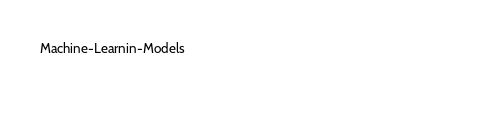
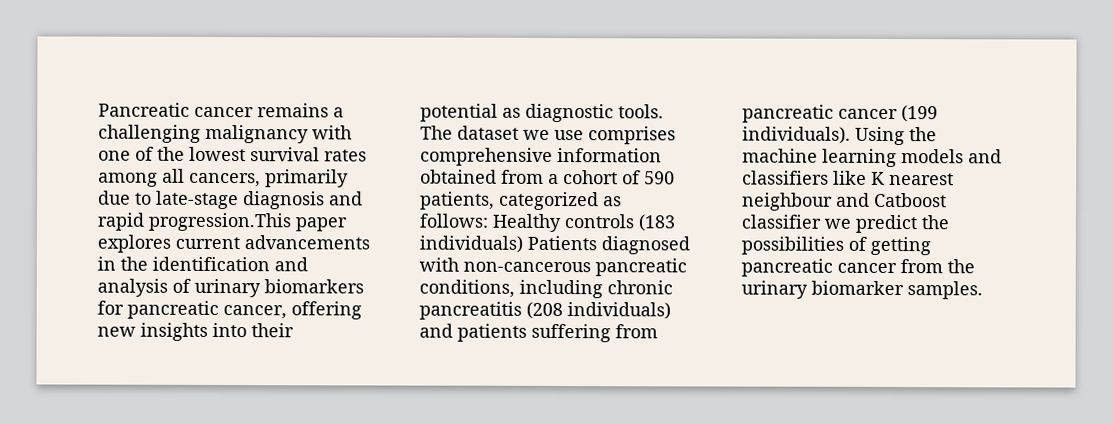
[40,42,185,53] Machine-Learnin-Models -> [98,102,344,118] [98,124,352,144] [98,146,367,162] [98,168,349,188] [98,190,363,210] [97,212,347,232] [97,234,370,253] [97,256,308,272] [97,278,364,298] [97,300,362,320] [97,322,294,341] [420,103,664,123] [420,125,676,145] [420,147,662,166] [420,169,675,185] [420,191,622,211] [419,213,675,233] [419,235,690,255] [419,257,687,277] [419,279,673,299] [419,301,671,320] [419,323,658,343] [742,104,938,123] [742,126,937,146] [742,148,1002,168] [742,170,954,186] [742,192,947,211] [741,214,949,234] [741,236,931,256] [741,258,975,277] [741,280,983,300] Pancreatic cancer remains a challenging malignancy with one of the lowest survival rates among all cancers, primarily due to late-stage diagnosis and rapid progression.This paper explores current advancements in the identification and analysis of urinary biomarkers for pancreatic cancer, offering new insights into their potential as diagnostic tools. The dataset we use comprises comprehensive information obtained from a cohort of 590 patients, categorized as follows: Healthy controls (183 individuals) Patients diagnosed with non-cancerous pancreatic conditions, including chronic pancreatitis (208 individuals) and patients suffering from pancreatic cancer (199 individuals). Using the machine learning models and classifiers like K nearest neighbour and Catboost classifier we predict the possibilities of getting pancreatic cancer from the urinary biomarker samples.

